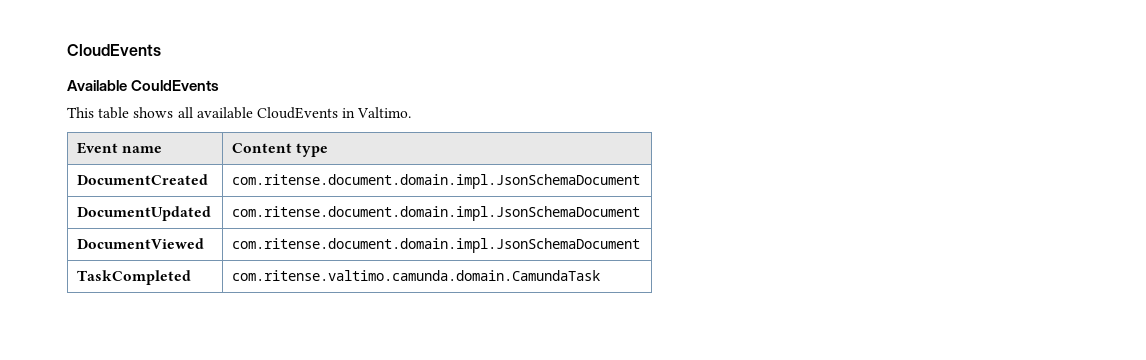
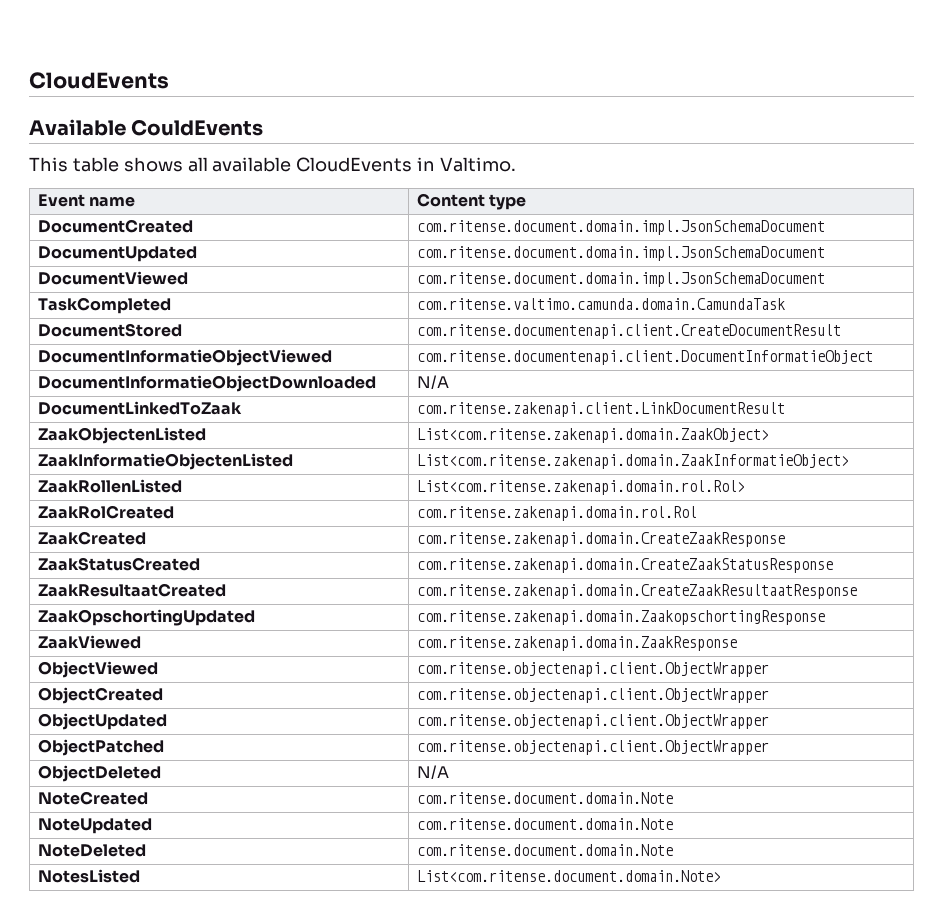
(601, 275) none -> [38,323,183,337] [417,324,842,339] [38,349,333,366] [417,350,874,365] [38,375,377,392] [417,375,450,389] [38,401,243,415] [417,402,786,417] [38,427,207,444] [417,428,770,443] [38,453,294,470] [417,454,850,469] [38,479,183,493] [417,480,746,495] [38,505,175,519] [417,506,698,521] [38,531,147,545] [417,532,786,547] [38,557,201,571] [417,558,834,573] [38,583,227,597] [417,584,858,599] [38,609,256,626] [417,610,826,625] [38,635,142,649] [417,636,738,651] [38,661,159,678] [417,662,770,677] [38,687,164,704] [417,688,770,703] [38,713,168,730] [417,714,770,729] [38,739,165,756] [417,740,770,755] [38,765,162,782] [417,765,450,779] [38,791,149,805] [417,792,674,804] [38,818,153,834] [417,818,674,830] [38,844,147,857] [417,844,674,856] [38,869,141,883] [417,870,722,882] // DocumentStored | com.ritense.documentenapi.client.CreateDocumentResult // DocumentInformatieObjectViewed | com.ritense.documentenapi.client.DocumentInformatieObject // DocumentInformatieObjectDownloaded | N/A // DocumentLinkedToZaak | com.ritense.zakenapi.client.LinkDocumentResult // ZaakObjectenListed | List<com.ritense.zakenapi.domain.ZaakObject> // ZaakInformatieObjectenListed | List<com.ritense.zakenapi.domain.ZaakInformatieObject> // ZaakRollenListed | List<com.ritense.zakenapi.domain.rol.Rol> // ZaakRolCreated | com.ritense.zakenapi.domain.rol.Rol // ZaakCreated | com.ritense.zakenapi.domain.CreateZaakResponse // ZaakStatusCreated | com.ritense.zakenapi.domain.CreateZaakStatusResponse // ZaakResultaatCreated | com.ritense.zakenapi.domain.CreateZaakResultaatResponse // ZaakOpschortingUpdated | com.ritense.zakenapi.domain.ZaakopschortingResponse // ZaakViewed | com.ritense.zakenapi.domain.ZaakResponse // ObjectViewed | com.ritense.objectenapi.client.ObjectWrapper // ObjectCreated | com.ritense.objectenapi.client.ObjectWrapper // ObjectUpdated | com.ritense.objectenapi.client.ObjectWrapper // ObjectPatched | com.ritense.objectenapi.client.ObjectWrapper // ObjectDeleted | N/A // NoteCreated | com.ritense.document.domain.Note // NoteUpdated | com.ritense.document.domain.Note // NoteDeleted | com.ritense.document.domain.Note // NotesListed | List<com.ritense.document.domain.Note>

